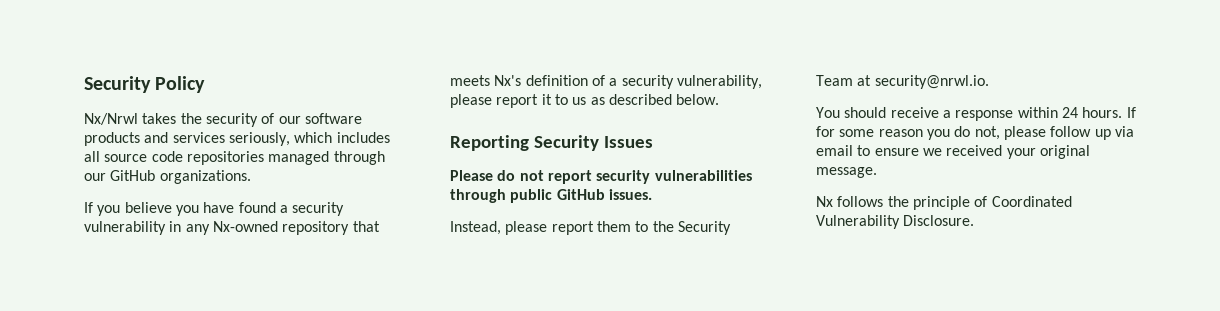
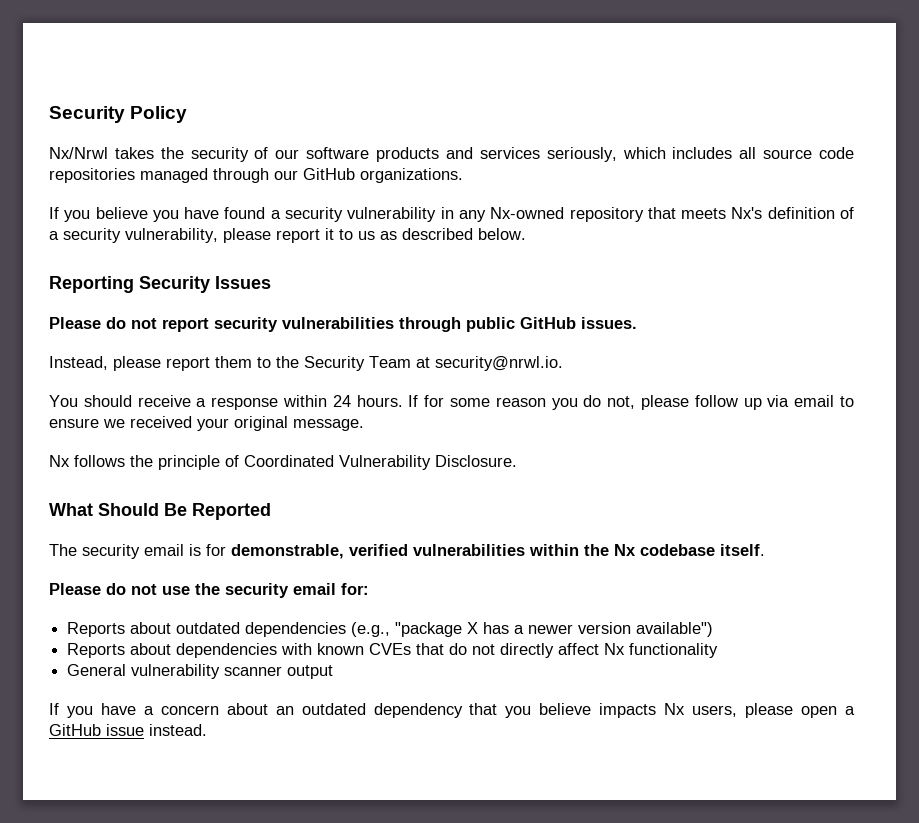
(975, 220) none -> [49,503,271,520] [49,544,765,559] [49,583,369,598] [67,622,714,637] [67,643,719,658] [67,664,334,679] [49,703,856,718] [49,724,207,736] // What Should Be Reported // The security email is for demonstrable, verified vulnerabilities within the Nx codebase itself. // Please do not use the security email for: // Reports about outdated dependencies (e.g., "package X has a newer version available") // Reports about dependencies with known CVEs that do not directly affect Nx functionality // General vulnerability scanner output // If you have a concern about an outdated dependency that you believe impacts Nx users, please open a GitHub issue instead.

